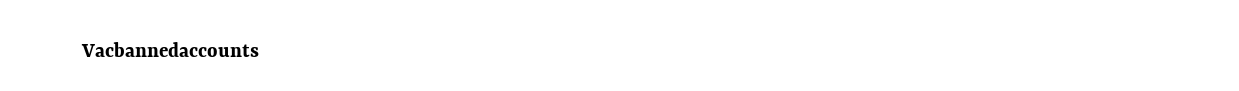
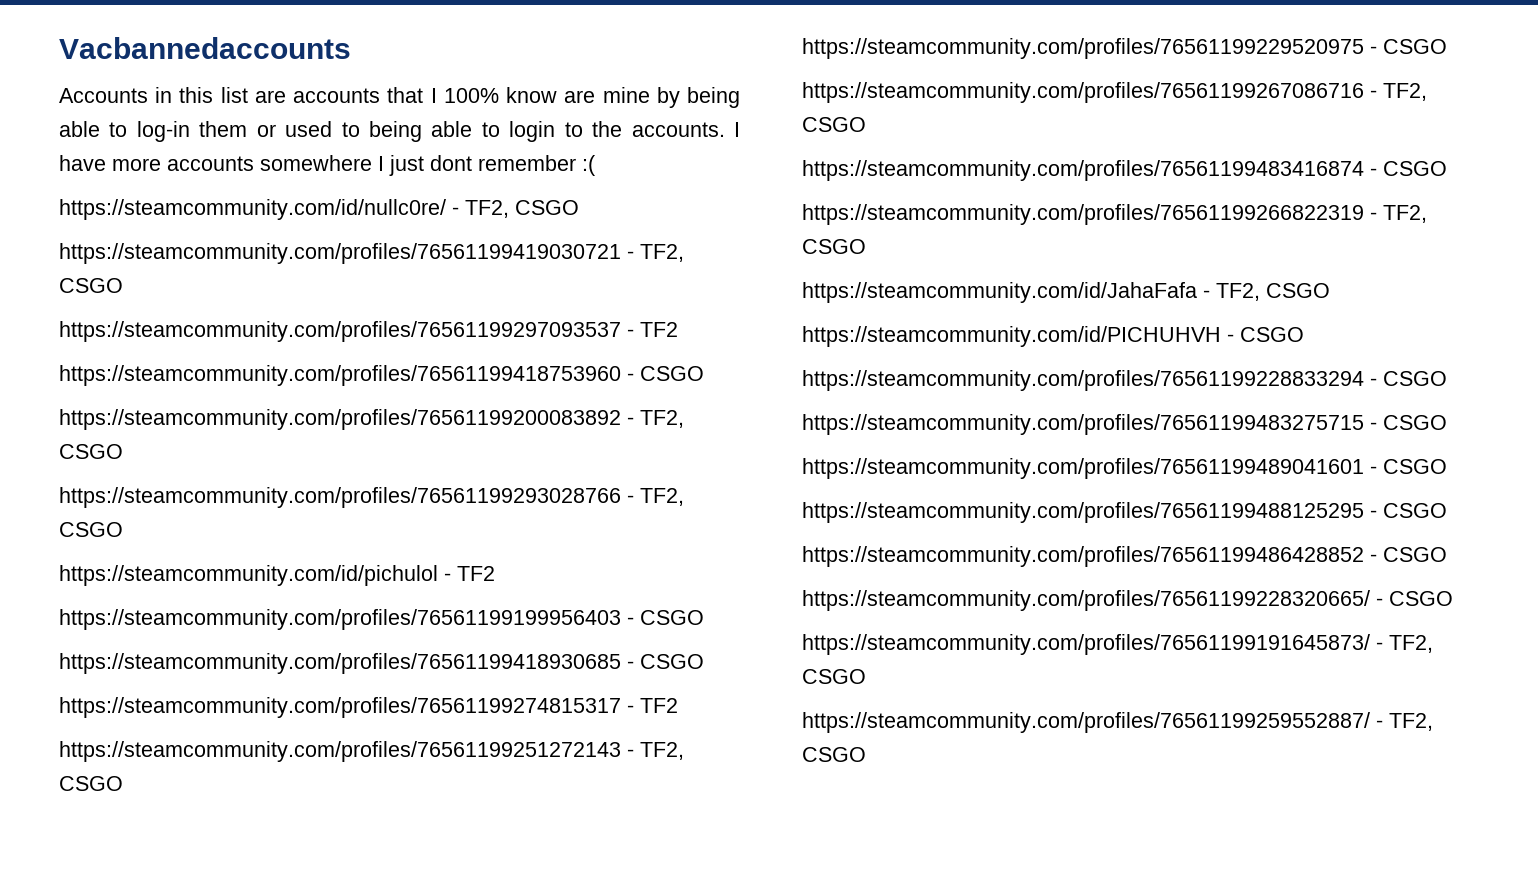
(259, 49) none -> [59,87,741,108] [59,121,741,142] [59,155,596,176] [59,199,579,220] [59,243,684,264] [59,278,123,293] [59,321,678,342] [59,365,704,386] [59,409,684,430] [59,444,123,459] [59,487,684,508] [59,522,123,537] [59,565,495,586] [59,609,704,630] [59,653,704,674] [59,697,678,718] [59,741,684,762] [59,776,123,791] [802,38,1447,59] [802,82,1427,103] [802,117,866,132] [802,160,1447,181] [802,204,1427,225] [802,239,866,254] [802,282,1330,303] [802,326,1304,347] [802,370,1447,391] [802,414,1447,435] [802,458,1447,479] [802,502,1447,523] [802,546,1447,567] [802,590,1453,611] [802,634,1433,655] [802,669,866,684] [802,712,1433,733] [802,747,866,762] // Accounts in this list are accounts that I 100% know are mine by being able to log-in them or used to being able to login to the accounts. I have more accounts somewhere I just dont remember :( // https://steamcommunity.com/id/nullc0re/ - TF2, CSGO // https://steamcommunity.com/profiles/76561199419030721 - TF2, CSGO // https://steamcommunity.com/profiles/76561199297093537 - TF2 // https://steamcommunity.com/profiles/76561199418753960 - CSGO // https://steamcommunity.com/profiles/76561199200083892 - TF2, CSGO // https://steamcommunity.com/profiles/76561199293028766 - TF2, CSGO // https://steamcommunity.com/id/pichulol - TF2 // https://steamcommunity.com/profiles/76561199199956403 - CSGO // https://steamcommunity.com/profiles/76561199418930685 - CSGO // https://steamcommunity.com/profiles/76561199274815317 - TF2 // https://steamcommunity.com/profiles/76561199251272143 - TF2, CSGO // https://steamcommunity.com/profiles/76561199229520975 - CSGO // https://steamcommunity.com/profiles/76561199267086716 - TF2, CSGO // https://steamcommunity.com/profiles/76561199483416874 - CSGO // https://steamcommunity.com/profiles/76561199266822319 - TF2, CSGO // https://steamcommunity.com/id/JahaFafa - TF2, CSGO // https://steamcommunity.com/id/PICHUHVH - CSGO // https://steamcommunity.com/profiles/76561199228833294 - CSGO // https://steamcommunity.com/profiles/76561199483275715 - CSGO // https://steamcommunity.com/profiles/76561199489041601 - CSGO // https://steamcommunity.com/profiles/76561199488125295 - CSGO // https://steamcommunity.com/profiles/76561199486428852 - CSGO // https://steamcommunity.com/profiles/76561199228320665/ - CSGO // https://steamcommunity.com/profiles/76561199191645873/ - TF2, CSGO // https://steamcommunity.com/profiles/76561199259552887/ - TF2, CSGO

